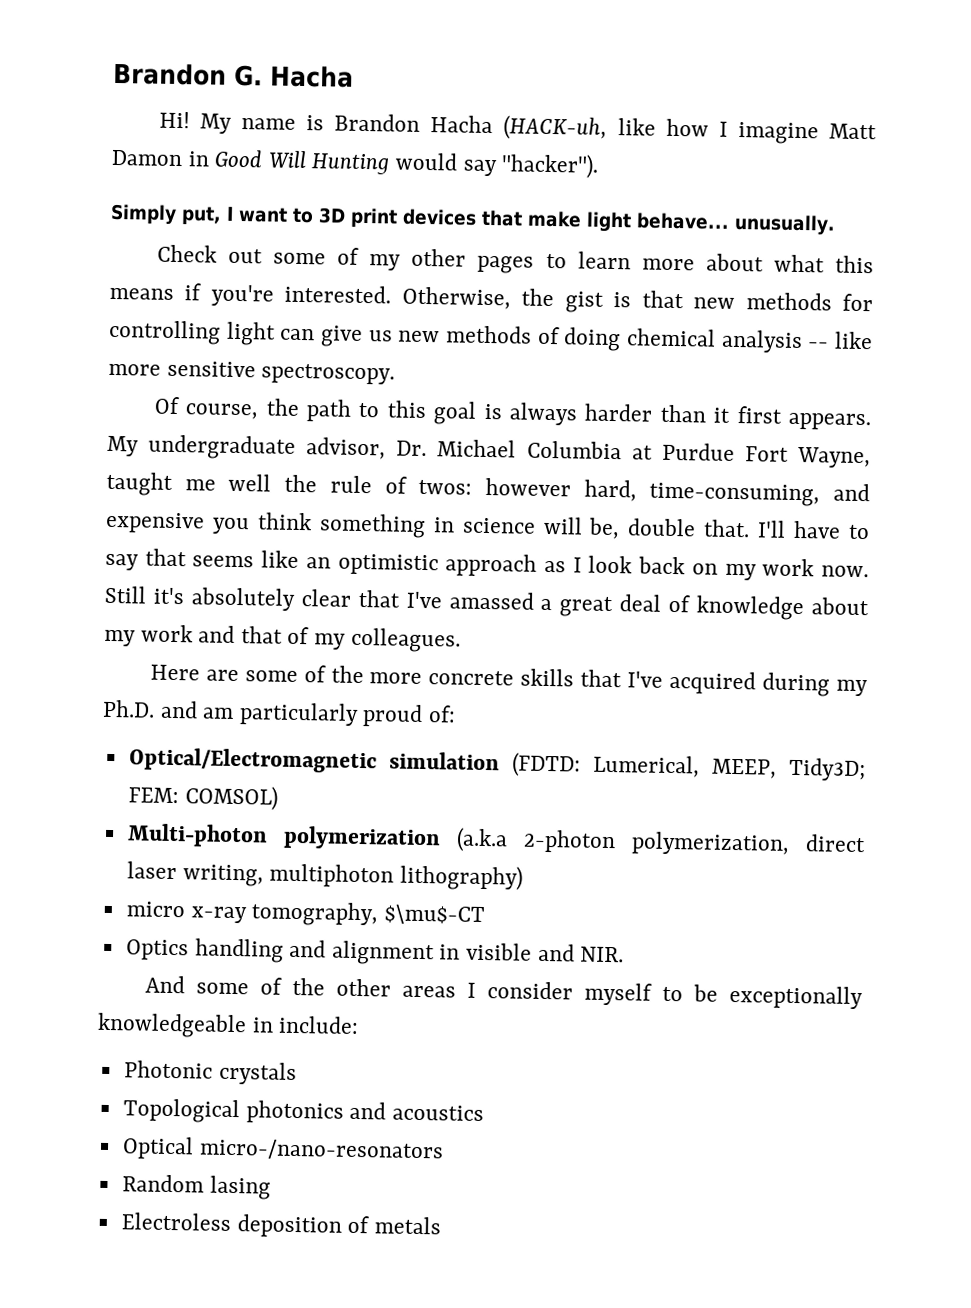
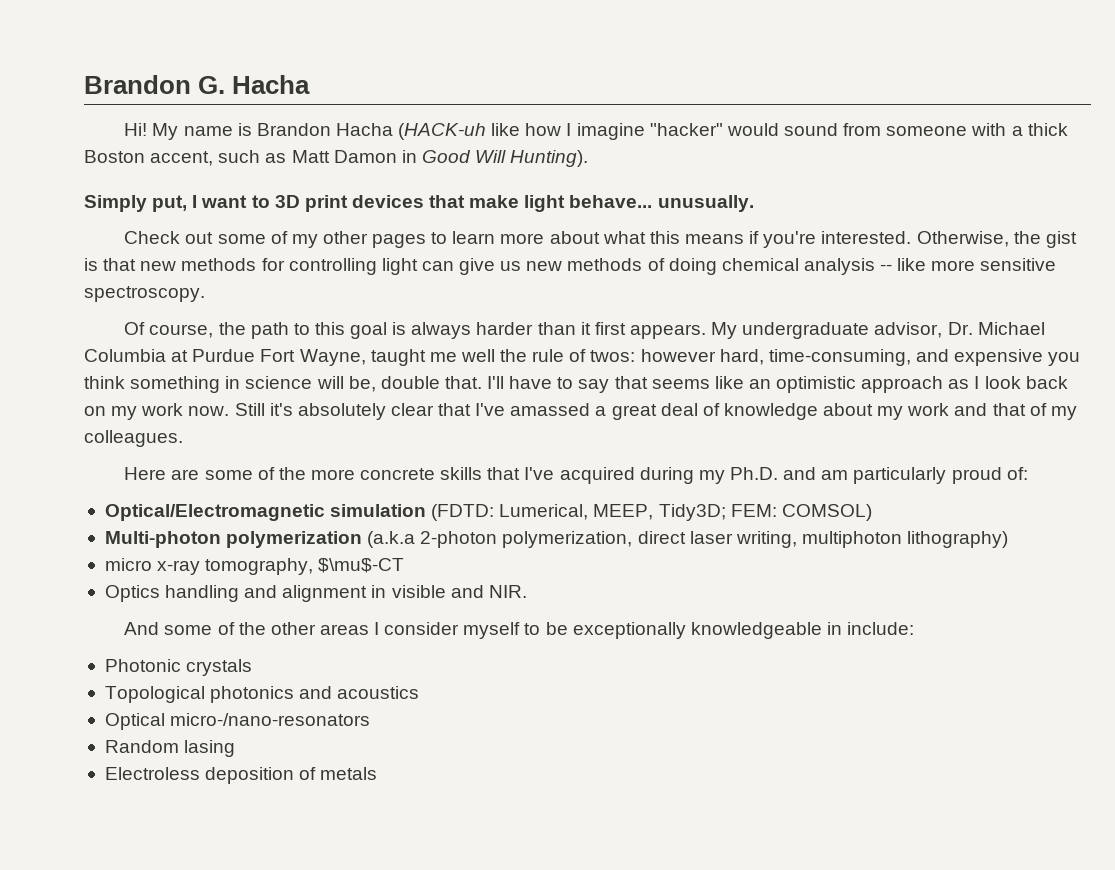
[503,115,608,141] (HACK-uh, -> [398,123,487,140] (HACK-uh
(819, 133) none -> [649,123,1068,136] [84,150,287,166] "hacker" would sound from someone with a thick Boston accent, such as
[311,152,600,179] Hunting would say "hacker"). -> [510,150,589,167] Hunting).

